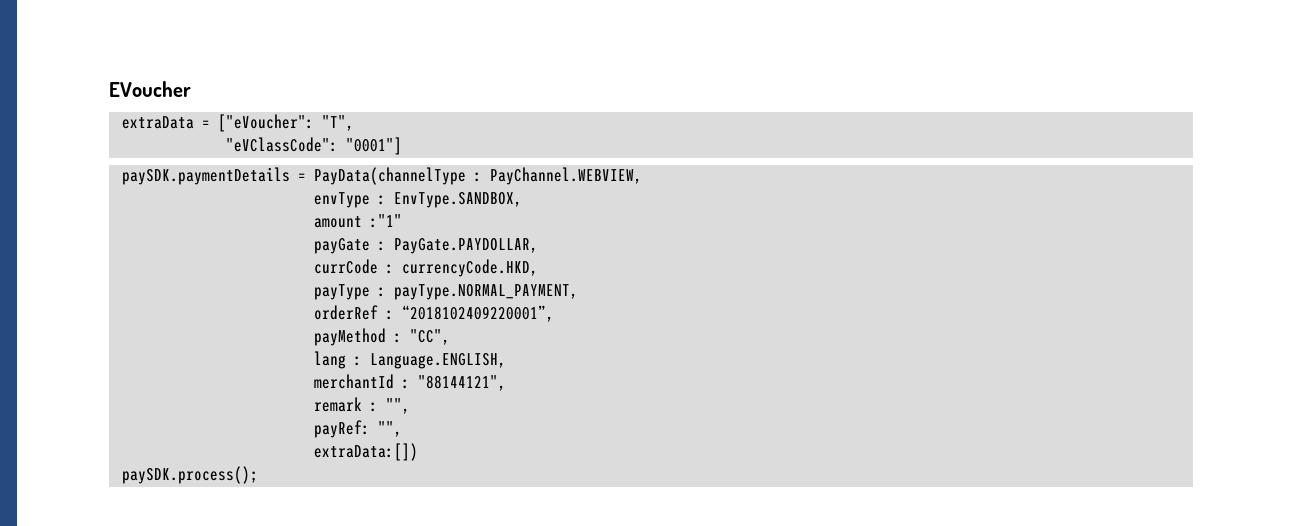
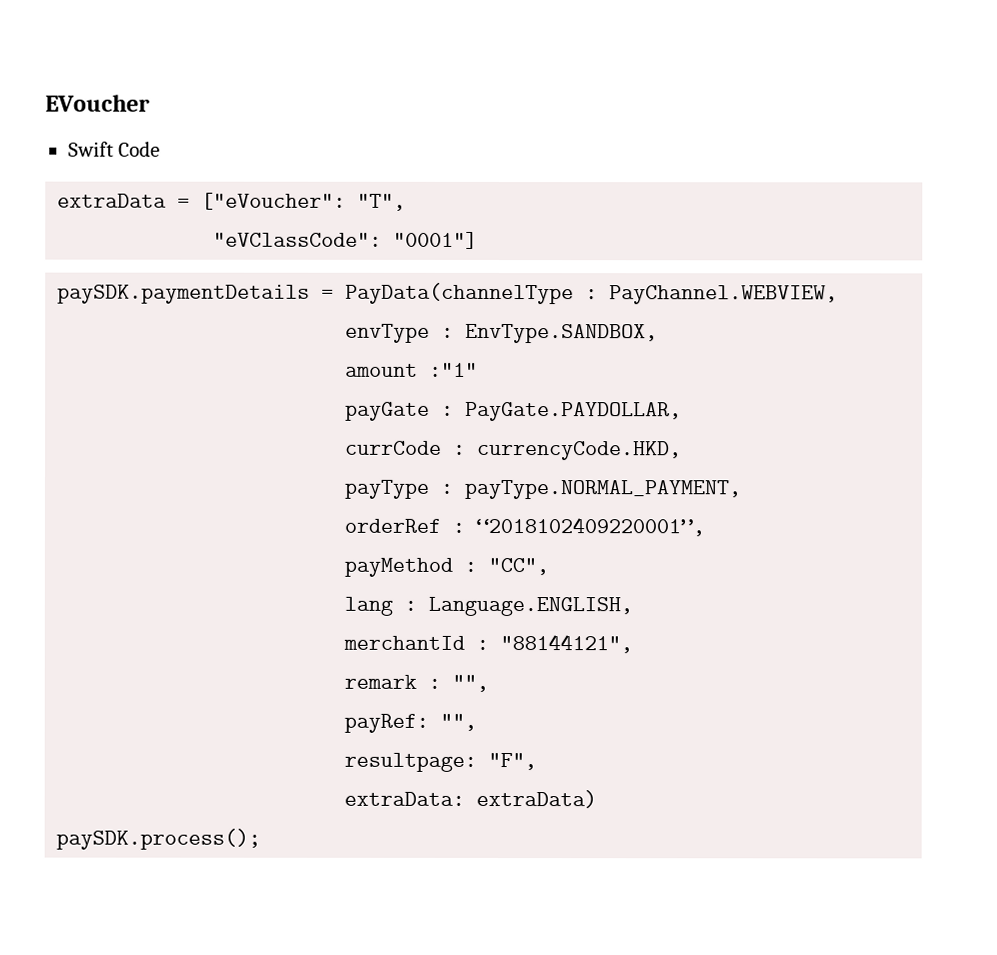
(191, 89) none -> [67,141,161,157] // Swift Code
[313,443,418,461] extraData:[]) -> [344,752,538,772] [344,789,598,809] resultpage: "F", // extraData: extraData)

